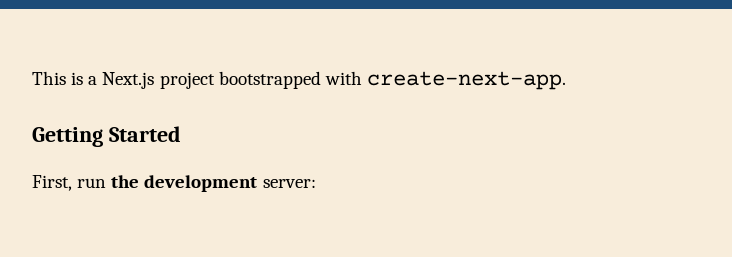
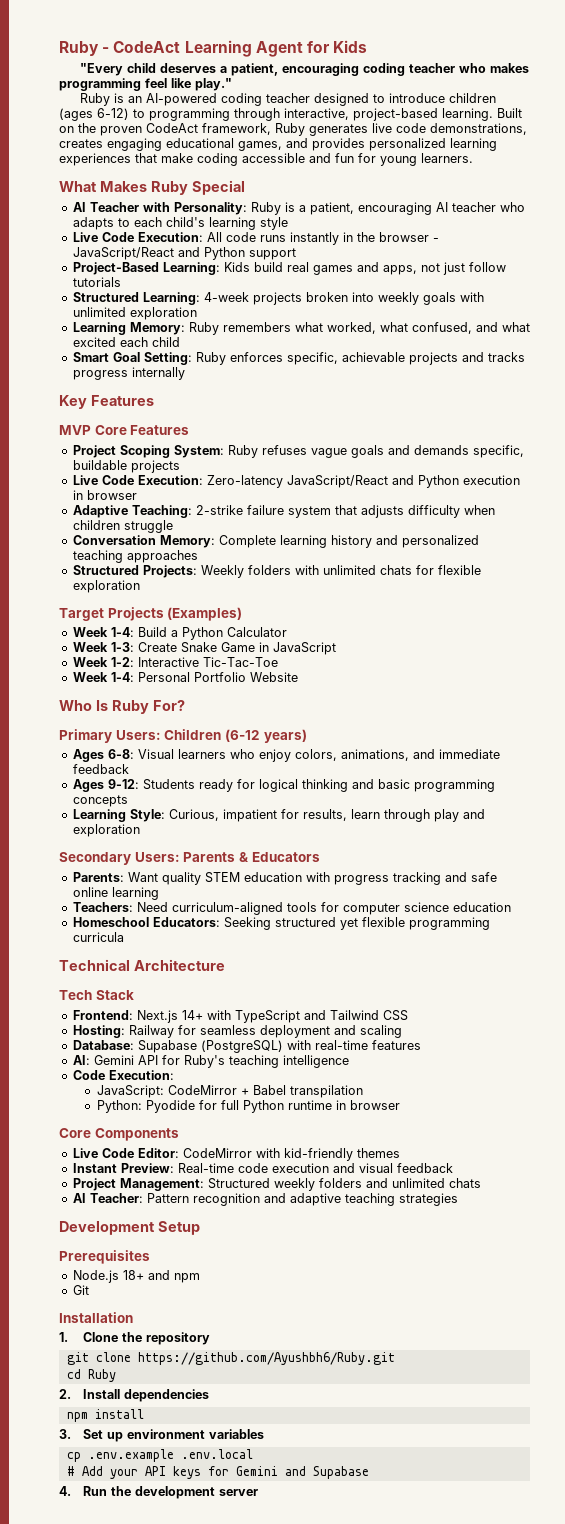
[32,71,566,90] [32,126,181,147] [32,175,107,191] This is a Next.js project bootstrapped with create-next-app. // Getting Started // First, run -> [59,40,368,57] [79,63,529,76] [59,78,232,91] [79,93,496,106] [59,108,522,121] [59,123,527,136] [59,138,497,151] [59,153,473,166] [59,180,245,195] [72,202,525,215] [72,217,288,230] [72,232,439,245] [72,247,296,260] [72,262,506,275] [72,277,121,287] [72,292,484,305] [72,307,197,320] [72,322,530,335] [72,337,180,347] [72,352,525,365] [72,367,185,380] [59,395,154,409] [59,425,190,435] [72,445,524,458] [72,460,180,473] [72,475,520,488] [72,490,137,500] [72,505,495,518] [72,520,173,533] [72,535,479,548] [72,550,198,563] [72,565,481,578] [72,580,140,593] [59,607,243,621] [72,627,287,640] [72,642,336,655] [72,657,278,667] [72,672,298,682] [59,700,185,714] [59,729,307,743] [72,749,500,762] [72,764,129,774] [72,779,495,792] [72,795,128,807] [72,809,485,822] [72,824,140,837] [59,852,320,865] [72,872,497,885] [72,887,159,900] [72,902,511,915] [72,917,490,930] [72,932,124,942] [59,959,225,971] [59,990,134,1000] [72,1010,408,1023] [72,1025,402,1038] [72,1040,421,1053] [72,1055,349,1068] [72,1070,174,1080] [96,1085,363,1098] [96,1100,400,1113] [59,1128,179,1141] [72,1148,400,1161] [72,1163,453,1173] [72,1178,481,1191] [72,1193,458,1206] [59,1221,200,1235] [59,1250,150,1264] [72,1270,200,1283] [72,1285,89,1295] [59,1312,133,1323] [59,1332,210,1345] [66,1352,395,1365] [66,1369,116,1382] [59,1389,209,1402] [66,1409,144,1422] [59,1429,264,1442] [66,1449,253,1462] [66,1466,369,1479] [59,1486,107,1496] Ruby - CodeAct Learning Agent for Kids // "Every child deserves a patient, encouraging coding teacher who makes programming feel like play." // Ruby is an AI-powered coding teacher designed to introduce children (ages 6-12) to programming through interactive, project-based learning. Built on the proven CodeAct framework, Ruby generates live code demonstrations, creates engaging educational games, and provides personalized learning experiences that make coding accessible and fun for young learners. // What Makes Ruby Special // AI Teacher with Personality: Ruby is a patient, encouraging AI teacher who adapts to each child's learning style // Live Code Execution: All code runs instantly in the browser - JavaScript/React and Python support // Project-Based Learning: Kids build real games and apps, not just follow tutorials // Structured Learning: 4-week projects broken into weekly goals with unlimited exploration // Learning Memory: Ruby remembers what worked, what confused, and what excited each child // Smart Goal Setting: Ruby enforces specific, achievable projects and tracks progress internally // Key Features // MVP Core Features // Project Scoping System: Ruby refuses vague goals and demands specific, buildable projects // Live Code Execution: Zero-latency JavaScript/React and Python execution in browser // Adaptive Teaching: 2-strike failure system that adjusts difficulty when children struggle // Conversation Memory: Complete learning history and personalized teaching approaches // Structured Projects: Weekly folders with unlimited chats for flexible exploration // Target Projects (Examples) // Week 1-4: Build a Python Calculator // Week 1-3: Create Snake Game in JavaScript // Week 1-2: Interactive Tic-Tac-Toe // Week 1-4: Personal Portfolio Website // Who Is Ruby For? // Primary Users: Children (6-12 years) // Ages 6-8: Visual learners who enjoy colors, animations, and immediate feedback // Ages 9-12: Students ready for logical thinking and basic programming concepts // Learning Style: Curious, impatient for results, learn through play and exploration // Secondary Users: Parents & Educators // Parents: Want quality STEM education with progress tracking and safe online learning // Teachers: Need curriculum-aligned tools for computer science education // Homeschool Educators: Seeking structured yet flexible programming curricula // Technical Architecture // Tech Stack // Frontend: Next.js 14+ with TypeScript and Tailwind CSS // Hosting: Railway for seamless deployment and scaling // Database: Supabase (PostgreSQL) with real-time features // AI: Gemini API for Ruby's teaching intelligence // Code Execution: // JavaScript: CodeMirror + Babel transpilation // Python: Pyodide for full Python runtime in browser // Core Components // Live Code Editor: CodeMirror with kid-friendly themes // Instant Preview: Real-time code execution and visual feedback // Project Management: Structured weekly folders and unlimited chats // AI Teacher: Pattern recognition and adaptive teaching strategies // Development Setup // Prerequisites // Node.js 18+ and npm // Git // Installation // 1. Clone the repository // git clone https://github.com/Ayushbh6/Ruby.git // cd Ruby // 2. Install dependencies // npm install // 3. Set up environment variables // cp .env.example .env.local // # Add your API keys for Gemini and Supabase // 4. Run
[262,179,316,188] server: -> [218,1489,258,1496] server

